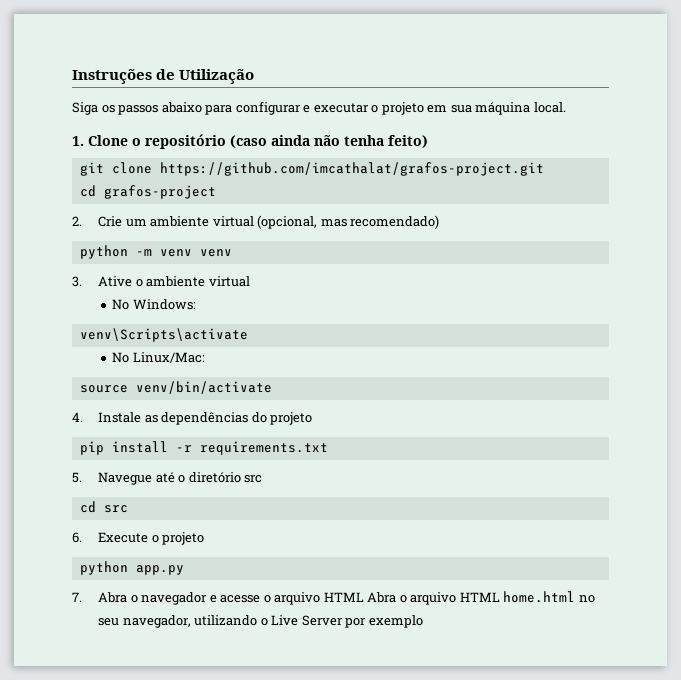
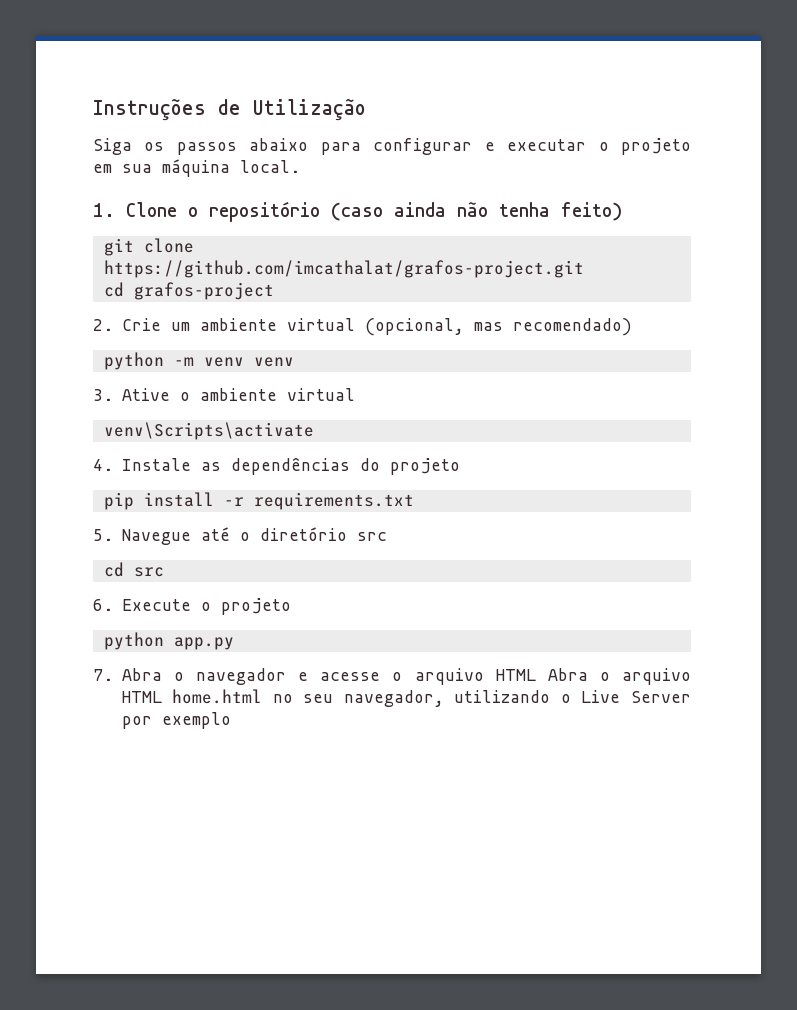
[112,299,196,310] // No Windows: -> (355, 394) none
[112,352,205,363] [79,381,272,394] // No Linux/Mac: // source venv/bin/activate -> (314, 431) none

